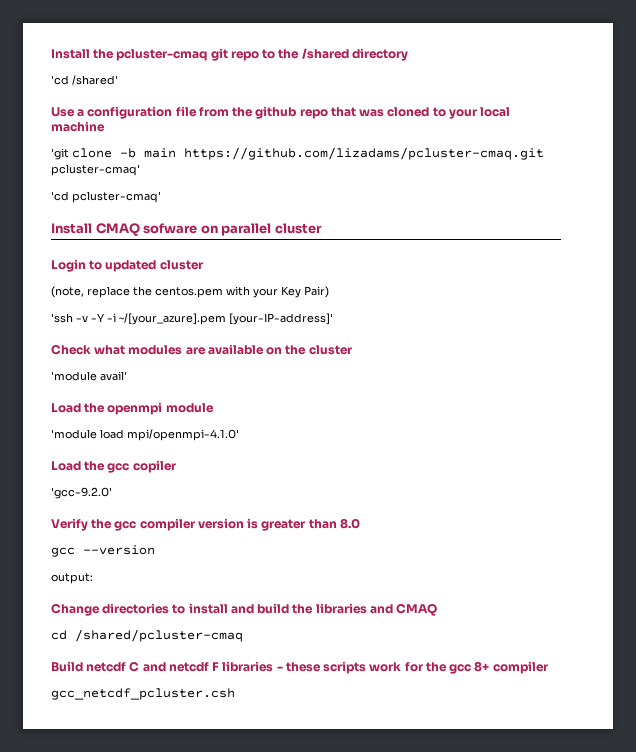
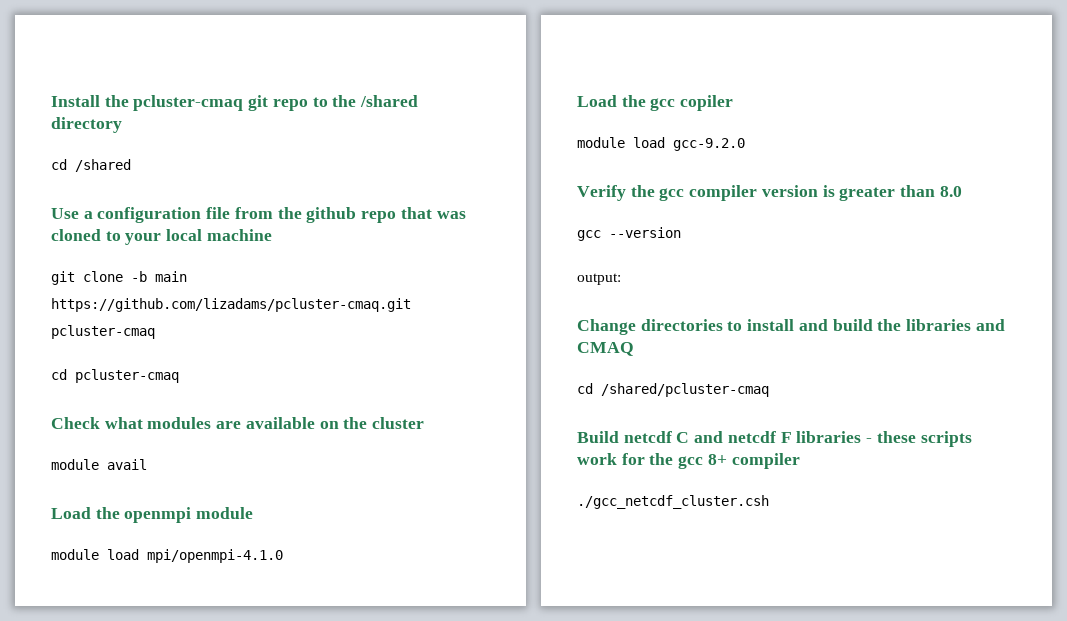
[51,75,118,85] 'cd /shared' -> [51,159,131,172] cd /shared
[51,148,69,160] 'git -> [51,271,75,285] git
[51,164,140,176] [51,191,161,203] [51,223,322,236] [51,259,203,272] [51,286,329,298] [51,313,333,325] pcluster-cmaq' // 'cd pcluster-cmaq' // Install CMAQ sofware on parallel cluster // Login to updated cluster // (note, replace the centos.pem with your Key Pair) // 'ssh -v -Y -i ~/[your_azure].pem [your-IP-address]' -> [51,325,155,339] [51,369,179,383] pcluster-cmaq // cd pcluster-cmaq
[51,371,127,381] 'module avail' -> [51,459,147,470] module avail
[51,429,239,441] 'module load mpi/openmpi-4.1.0' -> [51,549,283,563] module load mpi/openmpi-4.1.0
[51,487,112,499] 'gcc-9.2.0' -> [577,137,745,151] module load gcc-9.2.0
[51,688,235,700] gcc_netcdf_pcluster.csh -> [577,495,769,509] ./gcc_netcdf_cluster.csh

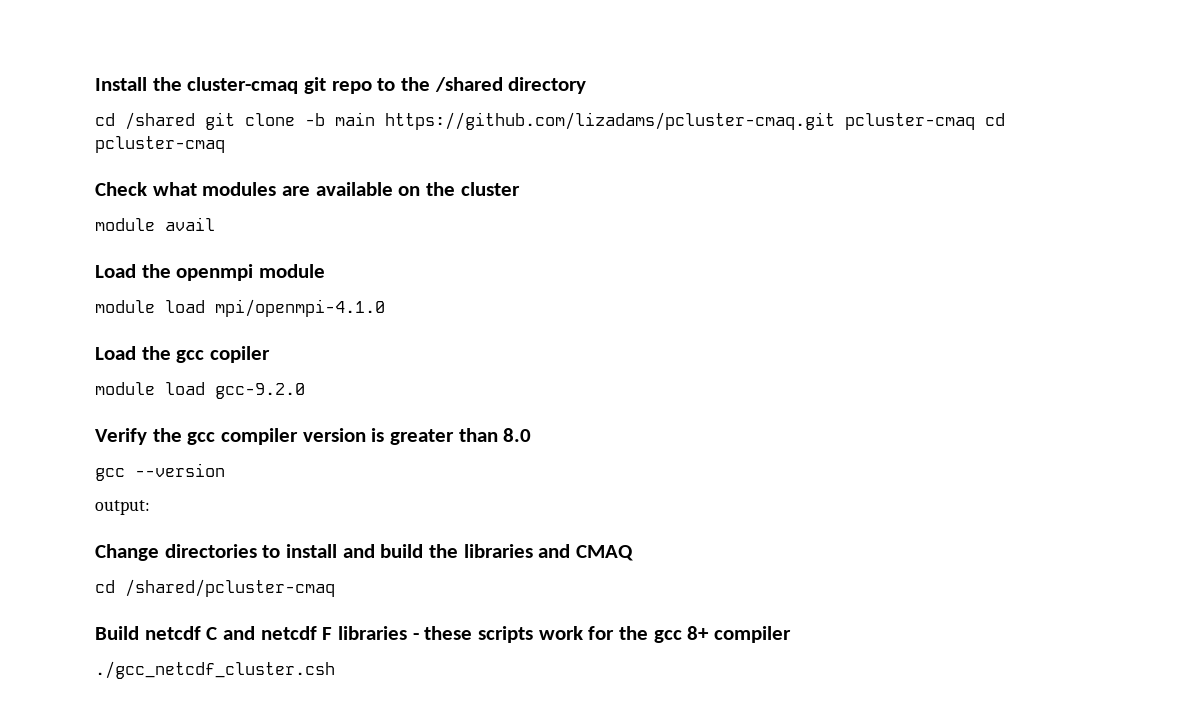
[133,95,244,111] pcluster-cmaq -> [187,77,299,94] cluster-cmaq
[51,207,466,223] [51,229,272,245] // Use a configuration file from the github repo that was cloned to your local machine // -> (195, 121) none
(155, 332) // -> (975, 121) none

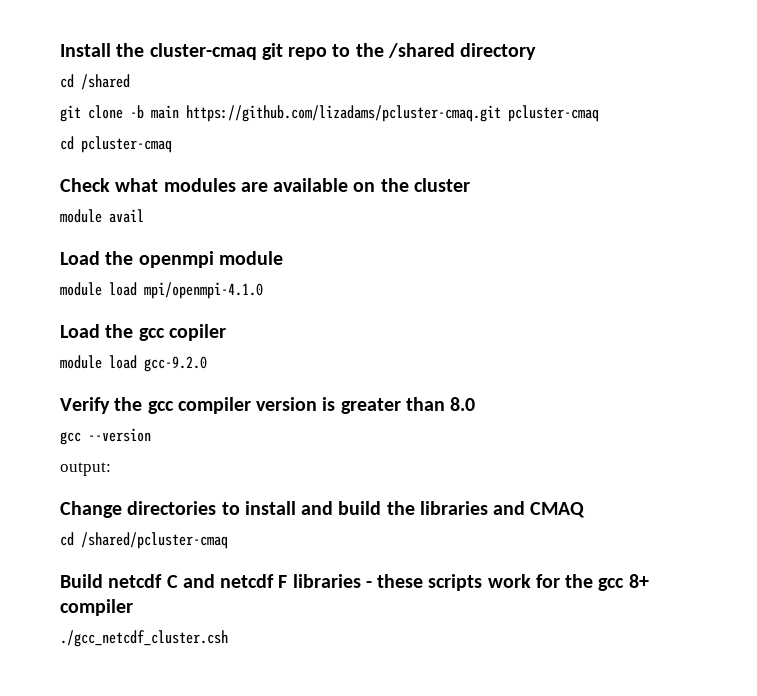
(195, 121) none -> (130, 82) //
(975, 121) none -> (599, 113) //

